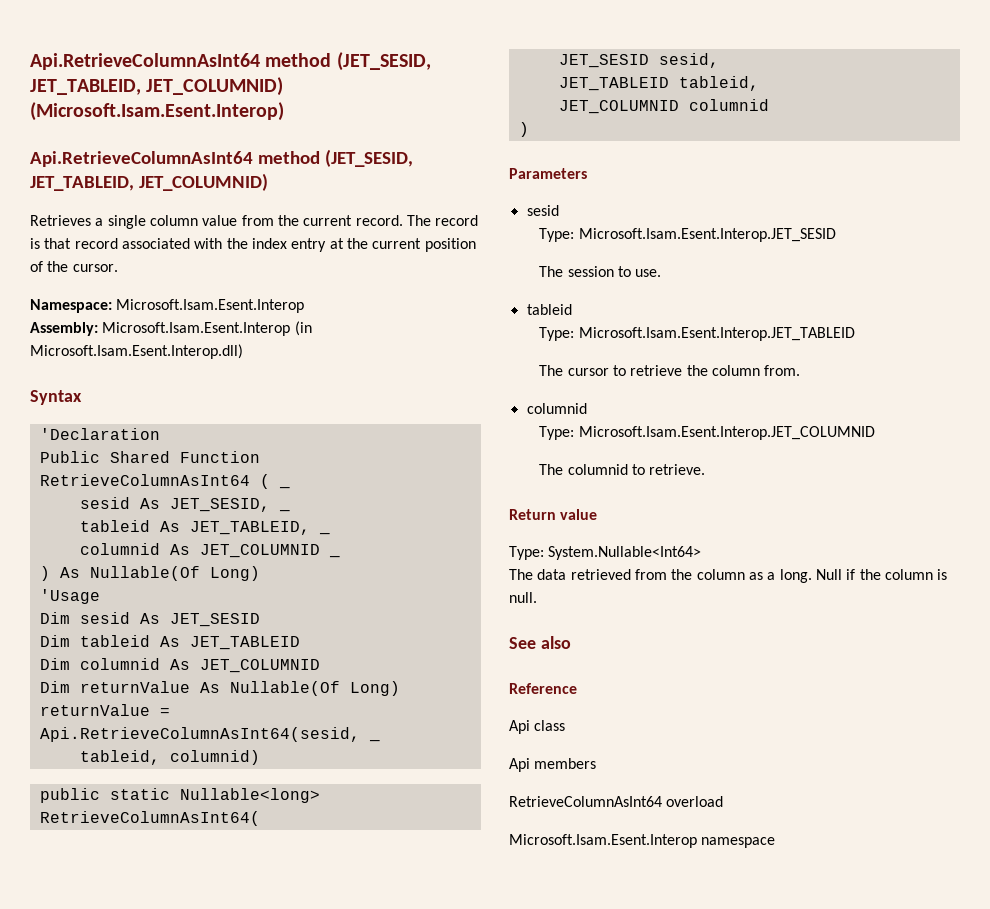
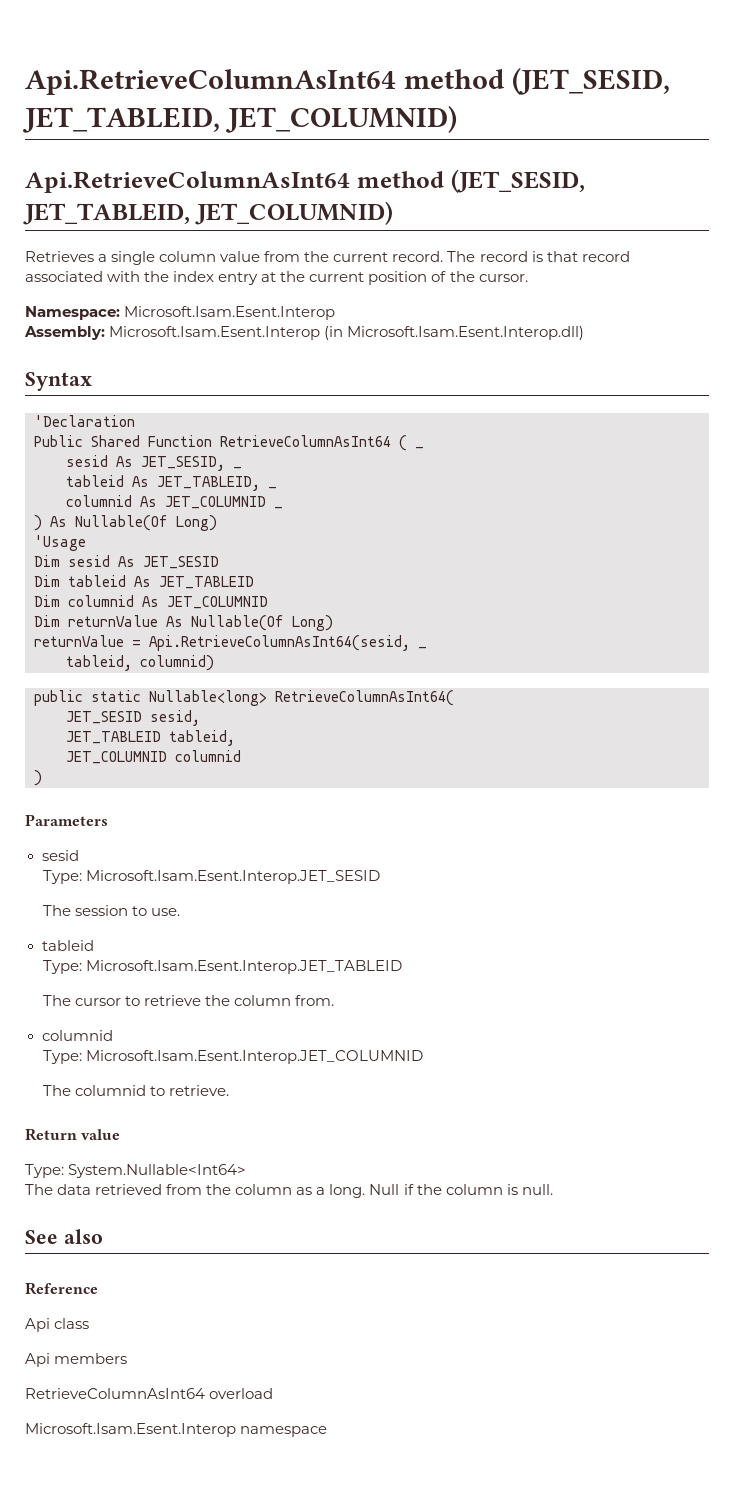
[30,52,431,71] [30,77,284,96] [30,102,284,121] Api.RetrieveColumnAsInt64 method (JET_SESID, JET_TABLEID, JET_COLUMNID) (Microsoft.Isam.Esent.Interop) -> [25,67,670,95] [22,105,457,133] Api.RetrieveColumnAsInt64 method (JET_SESID, JET_TABLEID, JET_COLUMNID)

